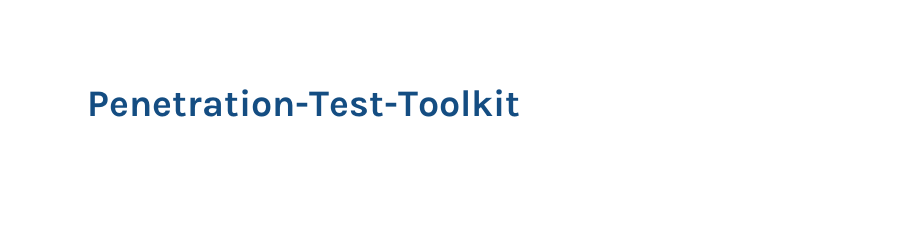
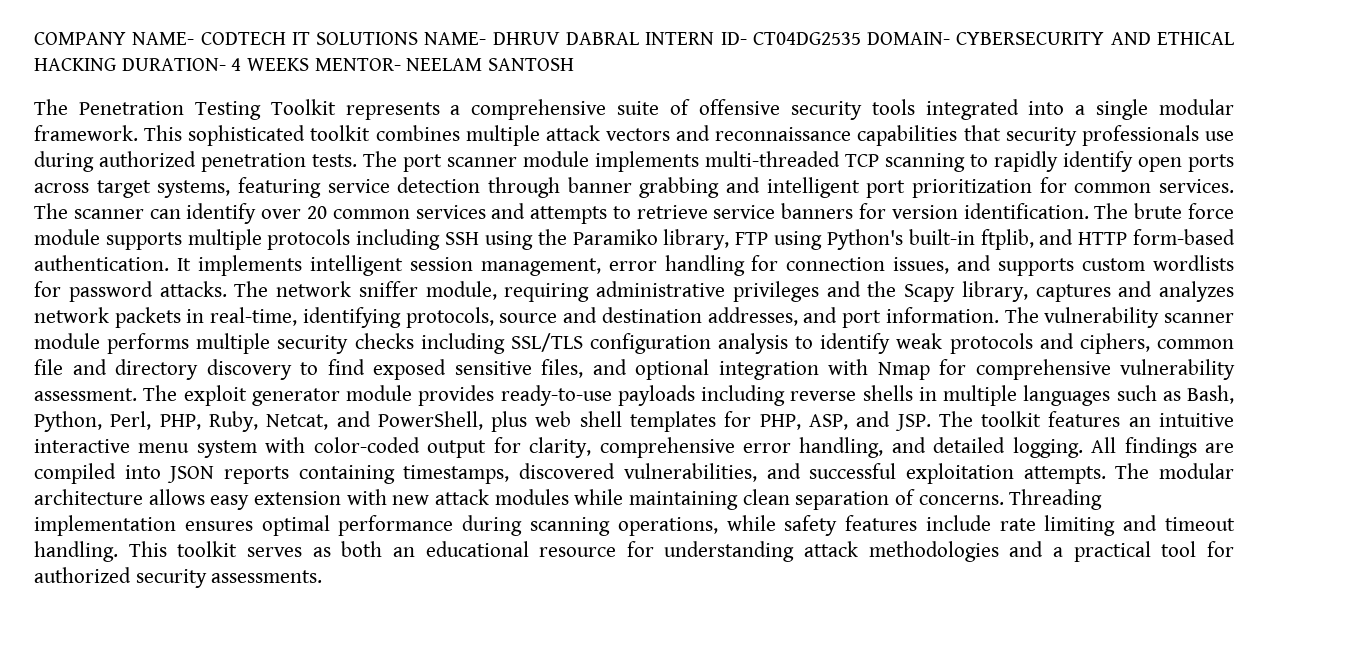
[87,89,520,117] Penetration-Test-Toolkit -> [34,32,1234,45] [34,58,575,71] [34,99,1234,120] [34,125,1234,146] [34,151,1234,172] [34,177,1234,198] [34,203,1235,224] [34,229,1236,250] [34,255,1234,276] [34,281,1234,302] [34,307,1235,328] [34,333,1234,354] [34,359,1235,380] [34,385,1234,406] [34,411,1234,432] [34,437,1234,458] [34,463,1234,484] [34,489,1103,510] [34,515,1235,536] [34,541,1234,562] [34,567,323,588] COMPANY NAME- CODTECH IT SOLUTIONS NAME- DHRUV DABRAL INTERN ID- CT04DG2535 DOMAIN- CYBERSECURITY AND ETHICAL HACKING DURATION- 4 WEEKS MENTOR- NEELAM SANTOSH // The Penetration Testing Toolkit represents a comprehensive suite of offensive security tools integrated into a single modular framework. This sophisticated toolkit combines multiple attack vectors and reconnaissance capabilities that security professionals use during authorized penetration tests. The port scanner module implements multi-threaded TCP scanning to rapidly identify open ports across target systems, featuring service detection through banner grabbing and intelligent port prioritization for common services. The scanner can identify over 20 common services and attempts to retrieve service banners for version identification. The brute force module supports multiple protocols including SSH using the Paramiko library, FTP using Python's built-in ftplib, and HTTP form-based authentication. It implements intelligent session management, error handling for connection issues, and supports custom wordlists for password attacks. The network sniffer module, requiring administrative privileges and the Scapy library, captures and analyzes network packets in real-time, identifying protocols, source and destination addresses, and port information. The vulnerability scanner module performs multiple security checks including SSL/TLS configuration analysis to identify weak protocols and ciphers, common file and directory discovery to find exposed sensitive files, and optional integration with Nmap for comprehensive vulnerability assessment. The exploit generator module provides ready-to-use payloads including reverse shells in multiple languages such as Bash, Python, Perl, PHP, Ruby, Netcat, and PowerShell, plus web shell templates for PHP, ASP, and JSP. The toolkit features an intuitive interactive menu system with color-coded output for clarity, comprehensive error handling, and detailed logging. All findings are compiled into JSON reports containing timestamps, discovered vulnerabilities, and successful exploitation attempts. The modular architecture allows easy extension with new attack modules while maintaining clean separation of concerns. Threading implementation ensures optimal performance during scanning operations, while safety features include rate limiting and timeout handling. This toolkit serves as both an educational resource for understanding attack methodologies and a practical tool for authorized security assessments.

